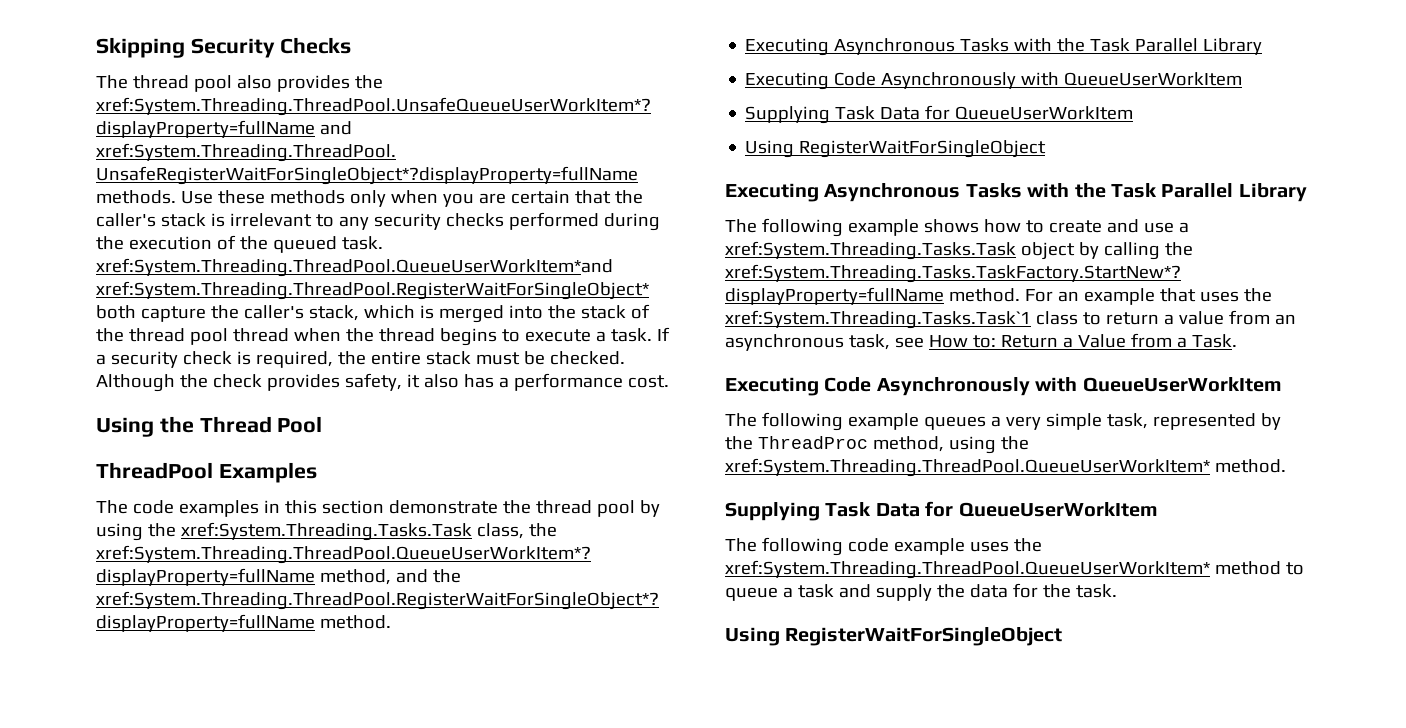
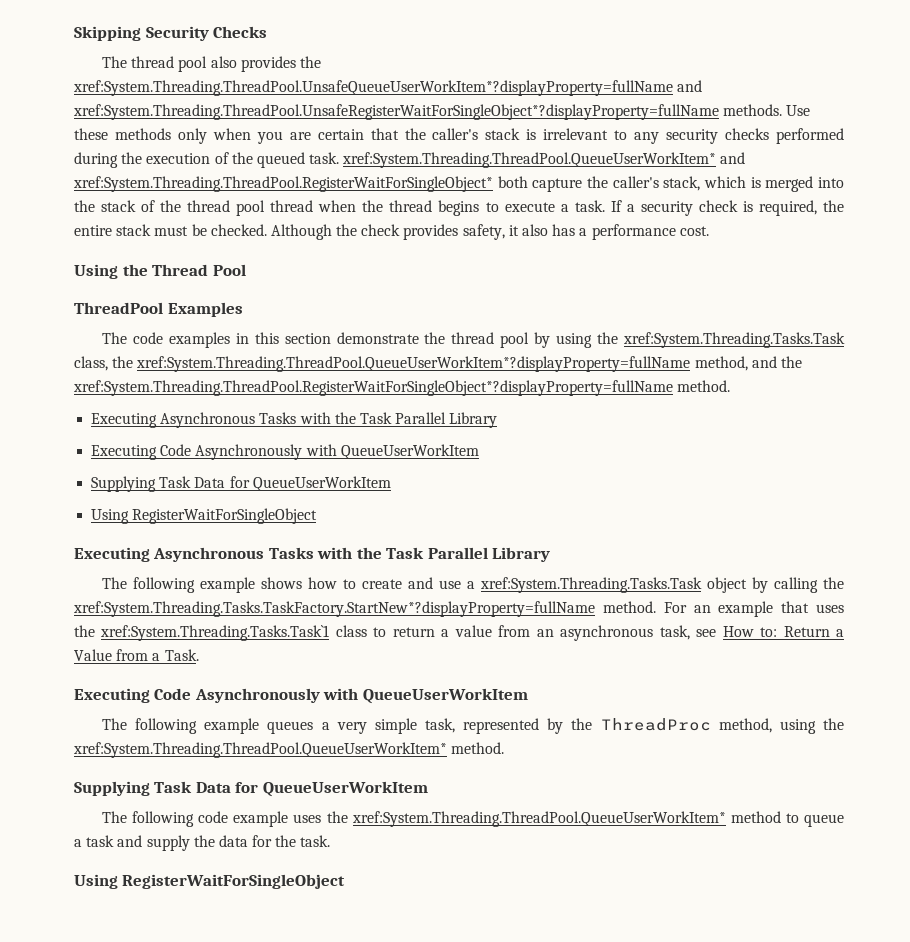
[96,258,613,277] xref:System.Threading.ThreadPool.QueueUserWorkItem*and -> [342,152,746,168] xref:System.Threading.ThreadPool.QueueUserWorkItem* and

